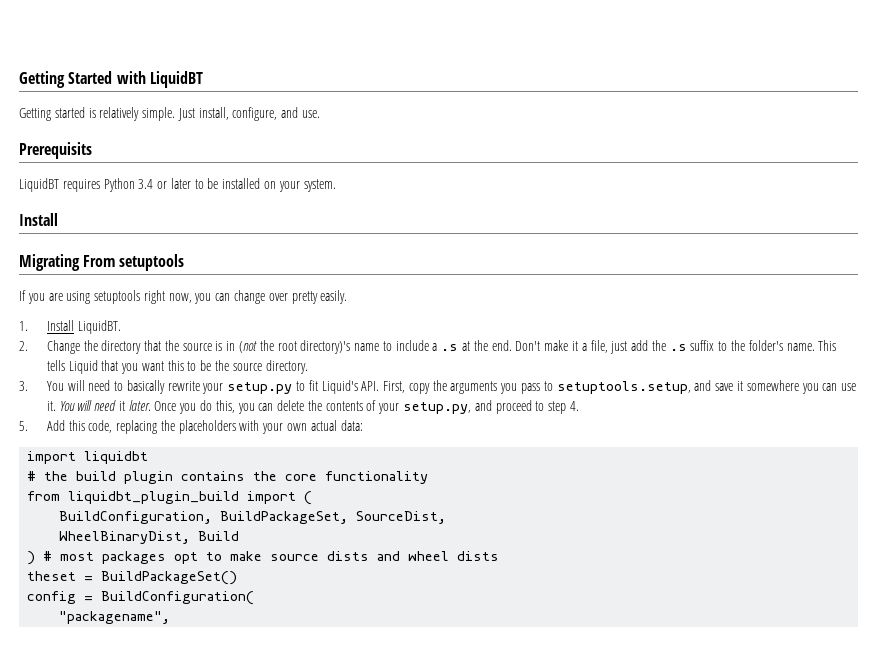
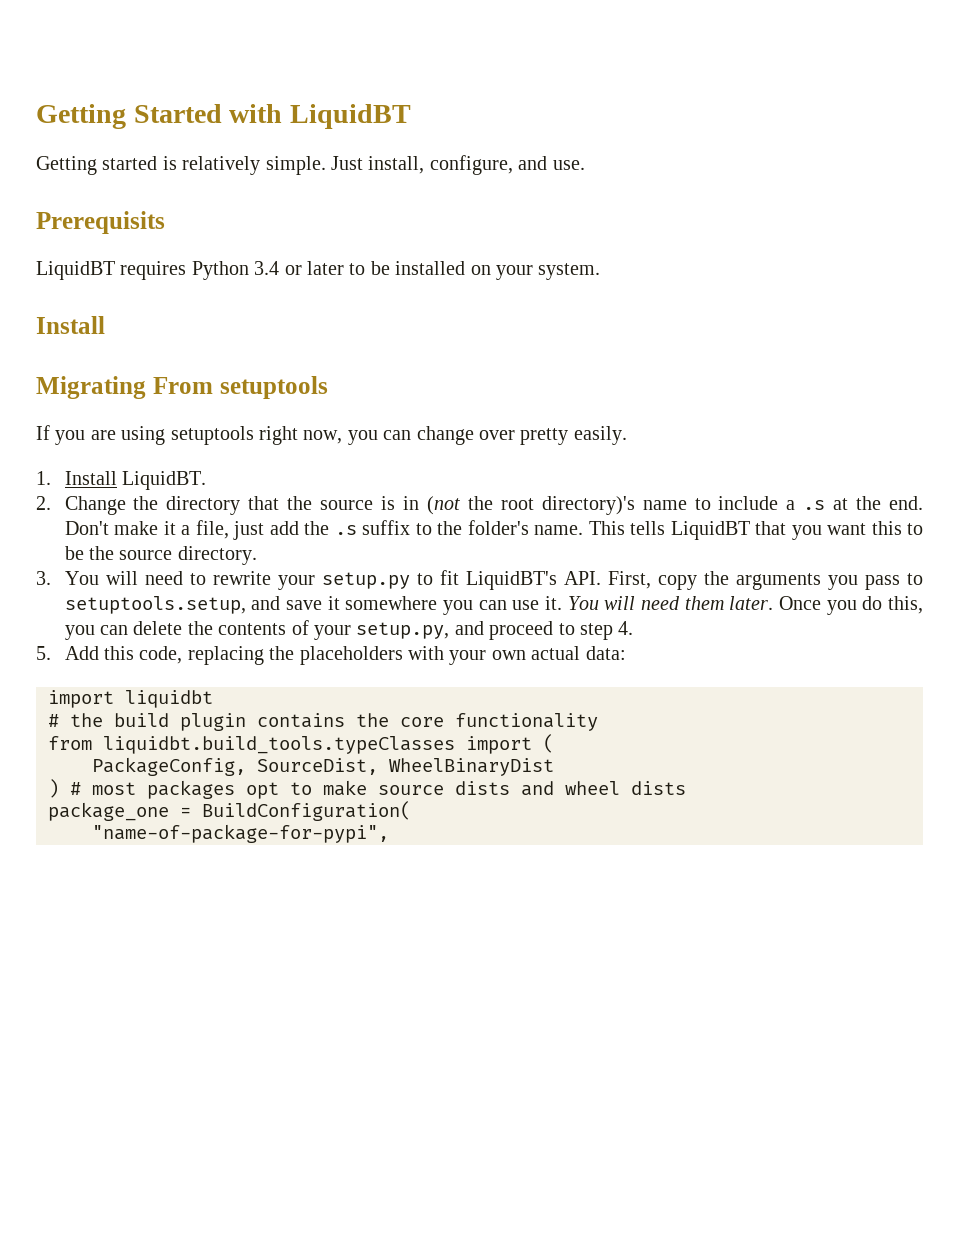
[68,360,98,374] Liquid -> [670,521,750,540] LiquidBT
[126,380,165,394] basically -> (206, 579) none
[321,380,358,394] Liquid's -> [465,571,557,590] LiquidBT's
[118,401,125,411] it -> [684,596,724,610] them
[68,491,240,504] liquidbt_plugin_build -> [103,736,455,754] liquidbt.build_tools.typeClasses
[59,511,349,524] BuildConfiguration, BuildPackageSet, -> [92,757,246,776] PackageConfig,
[59,531,240,544] // WheelBinaryDist, Build -> [389,758,554,776] WheelBinaryDist
[27,571,238,585] [27,591,77,604] theset = BuildPackageSet() // config -> [48,802,169,821] package_one
[59,611,171,624] "packagename", -> [92,824,389,843] "name-of-package-for-pypi",

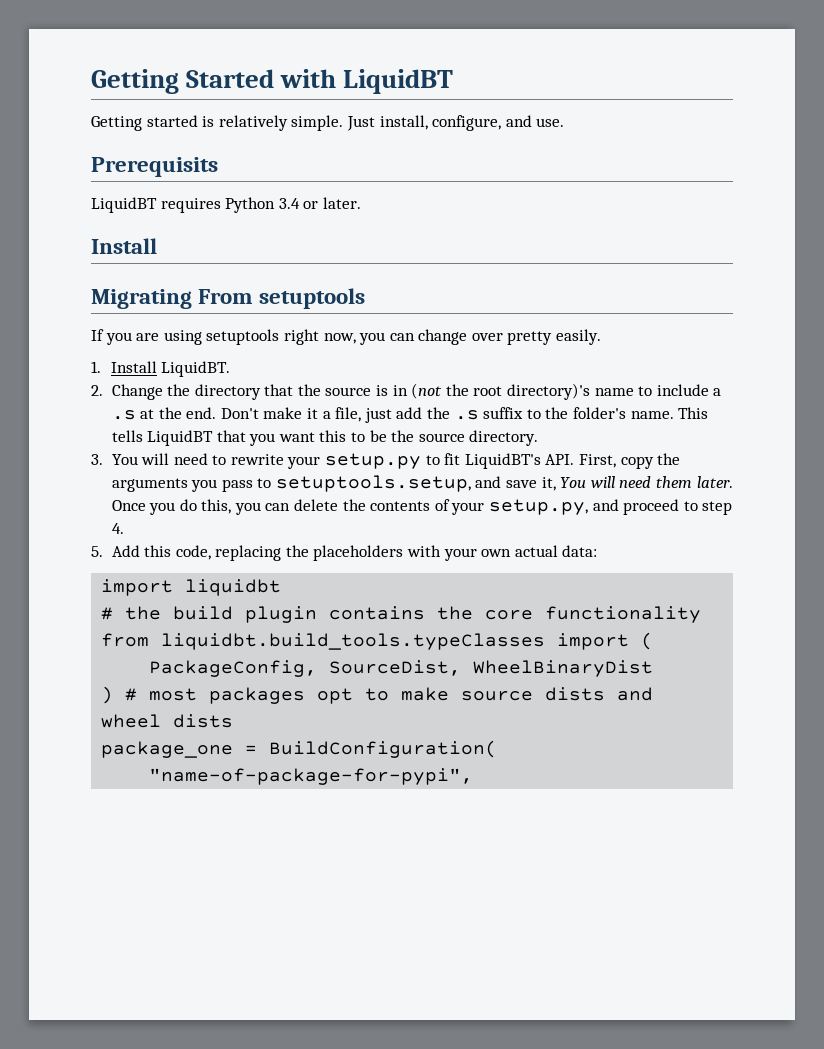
[307,261,601,280] later to be installed on your system. -> [322,197,361,209] later.
[327,596,562,615] it somewhere you can use it. -> [541,477,556,491] it,

